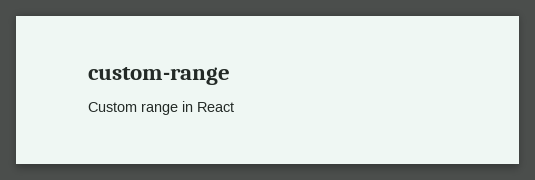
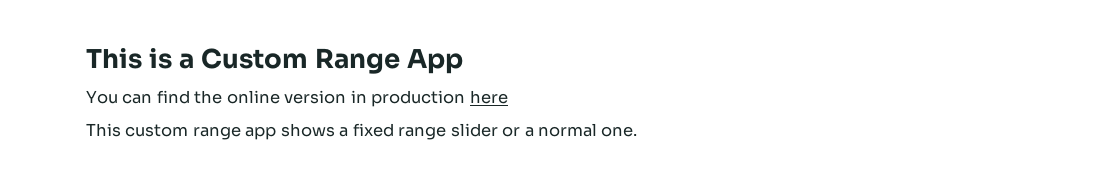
[88,67,230,85] [88,101,234,115] custom-range // Custom range in React -> [86,48,464,74] [86,90,508,107] [86,123,638,140] This is a Custom Range App // You can find the online version in production here // This custom range app shows a fixed range slider or a normal one.

